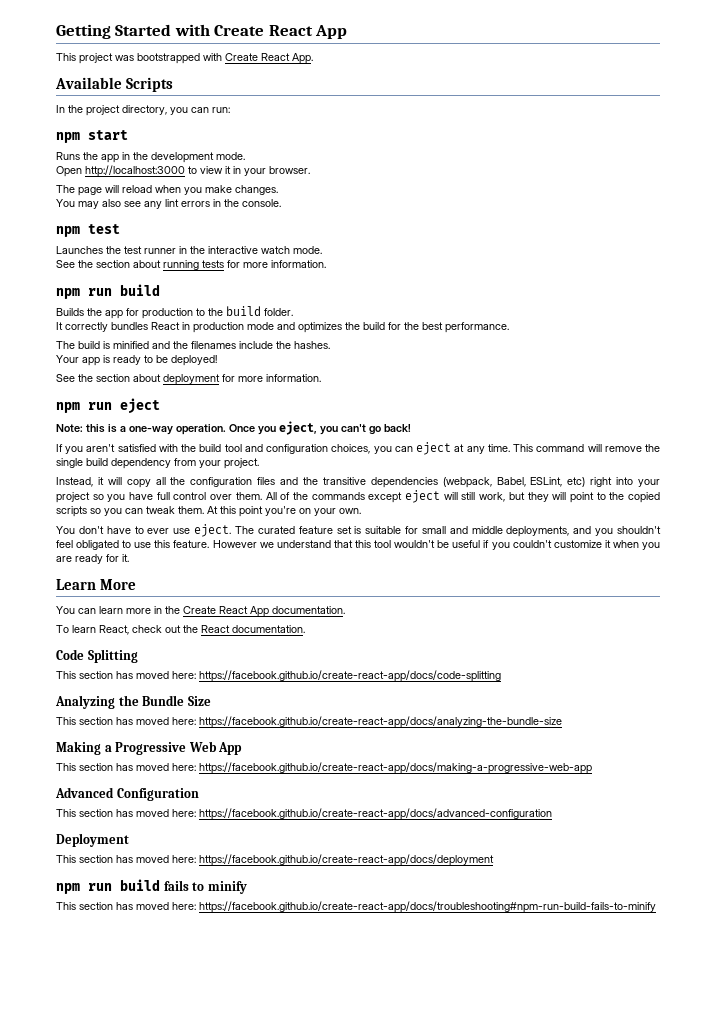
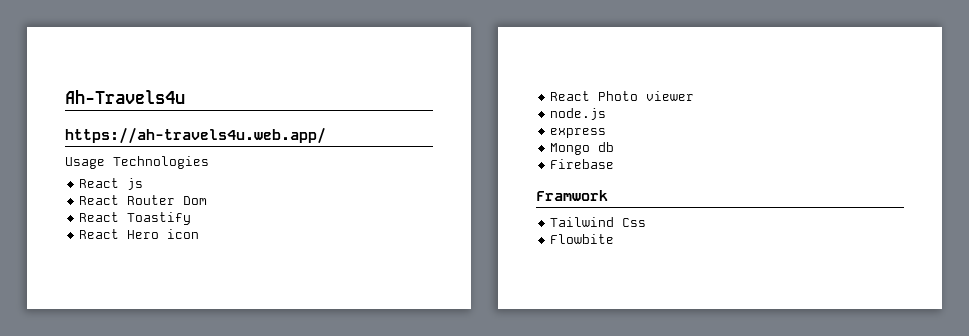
[56,24,348,39] [56,53,313,64] [55,77,174,92] [56,105,230,116] [56,130,128,143] [56,152,245,163] [56,165,310,177] [56,185,278,196] [56,199,281,209] [56,224,120,237] [56,246,322,254] [56,260,326,270] [56,284,160,299] [56,306,293,319] [56,322,509,333] [56,341,330,349] [56,355,217,366] [56,374,321,385] [56,398,160,414] [56,421,411,435] [56,442,660,455] [56,458,259,469] [56,477,661,488] [56,490,660,503] [56,506,361,517] [56,524,662,537] [56,540,660,550] [56,554,129,564] [56,579,137,590] [56,606,345,617] [56,625,305,635] [56,649,138,663] [56,670,501,682] [55,695,211,709] [56,716,562,728] [56,741,243,755] [56,762,592,774] [55,787,199,801] [56,808,552,820] [56,833,129,847] [56,854,494,866] [56,879,247,894] [56,901,656,913] Getting Started with Create React App // This project was bootstrapped with Create React App. // Available Scripts // In the project directory, you can run: // npm start // Runs the app in the development mode. // Open http://localhost:3000 to view it in your browser. // The page will reload when you make changes. // You may also see any lint errors in the console. // npm test // Launches the test runner in the interactive watch mode. // See the section about running tests for more information. // npm run build // Builds the app for production to the build folder. // It correctly bundles React in production mode and optimizes the build for the best performance. // The build is minified and the filenames include the hashes. // Your app is ready to be deployed! // See the section about deployment for more information. // npm run eject // Note: this is a one-way operation. Once you eject, you can't go back! // If you aren't satisfied with the build tool and configuration choices, you can eject at any time. This command will remove the single build dependency from your project. // Instead, it will copy all the configuration files and the transitive dependencies (webpack, Babel, ESLint, etc) right into your project so you have full control over them. All of the commands except eject will still work, but they will point to the copied scripts so you can tweak them. At this point you're on your own. // You don't have to ever use eject. The curated feature set is suitable for small and middle deployments, and you shouldn't feel obligated to use this feature. However we understand that this tool wouldn't be useful if you couldn't customize it when you are ready for it. // Learn More // You can learn more in the Create React App documentation. // To learn React, check out the React documentation. // Code Splitting // This section has moved here: https://facebook.github.io/create-react-app/docs/code-splitting // Analyzing the Bundle Size // This section has moved here: https://facebook.github.io/create-react-app/docs/analyzing-the-bundle-size // Making a Progressive Web App // This section has moved here: https://facebook.github.io/create-react-app/docs/making-a-progressive-web-app // Advanced Configuration // This section has moved here: https://facebook.github.io/create-react-app/docs/advanced-configuration // Deployment // This section has moved here: https://facebook.github.io/create-react-app/docs/deployment // npm run build fails to minify // This section has moved here: https://facebook.github.io/create-react-app/docs/troubleshooting#npm-run-build-fails-to-minify -> [65,90,185,104] [65,127,326,144] [65,156,209,169] [79,178,144,190] [79,195,208,205] [79,212,192,225] [79,229,200,239] [550,91,695,101] [550,108,607,120] [550,128,607,138] [550,142,615,155] [550,159,615,169] [536,190,608,201] [550,217,647,227] [550,234,615,244] Ah-Travels4u // https://ah-travels4u.web.app/ // Usage Technologies // React js // React Router Dom // React Toastify // React Hero icon // React Photo viewer // node.js // express // Mongo db // Firebase // Framwork // Tailwind Css // Flowbite

